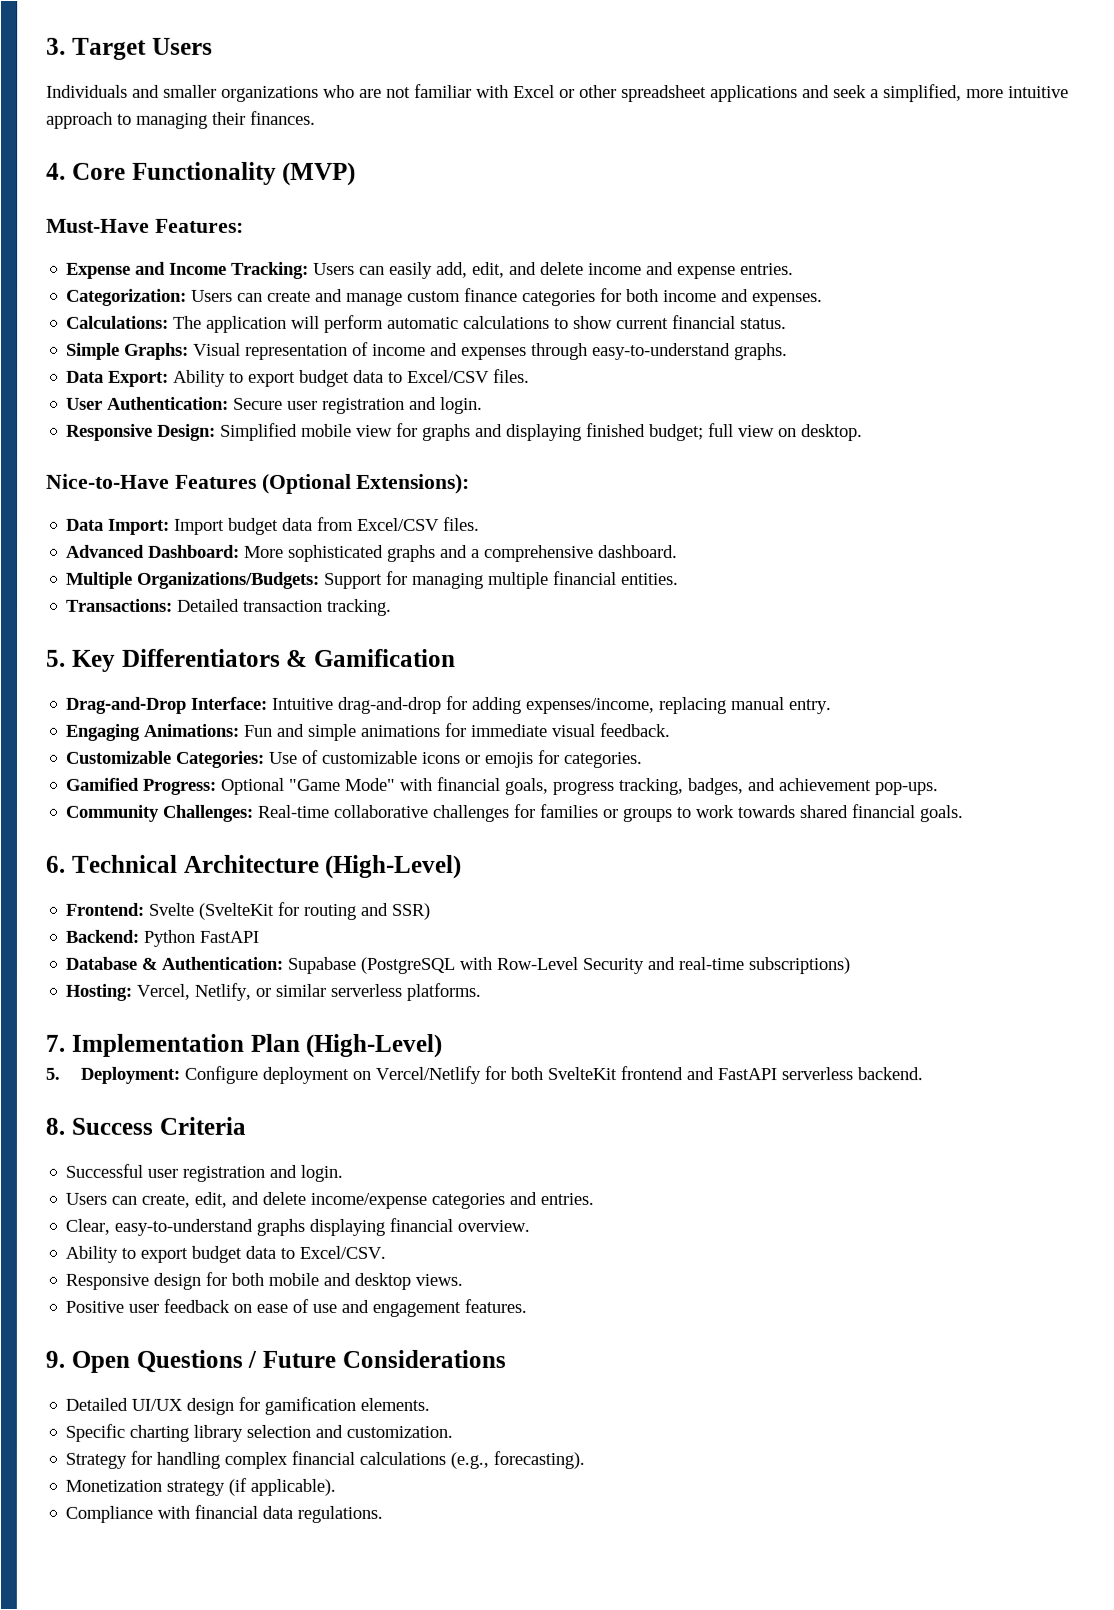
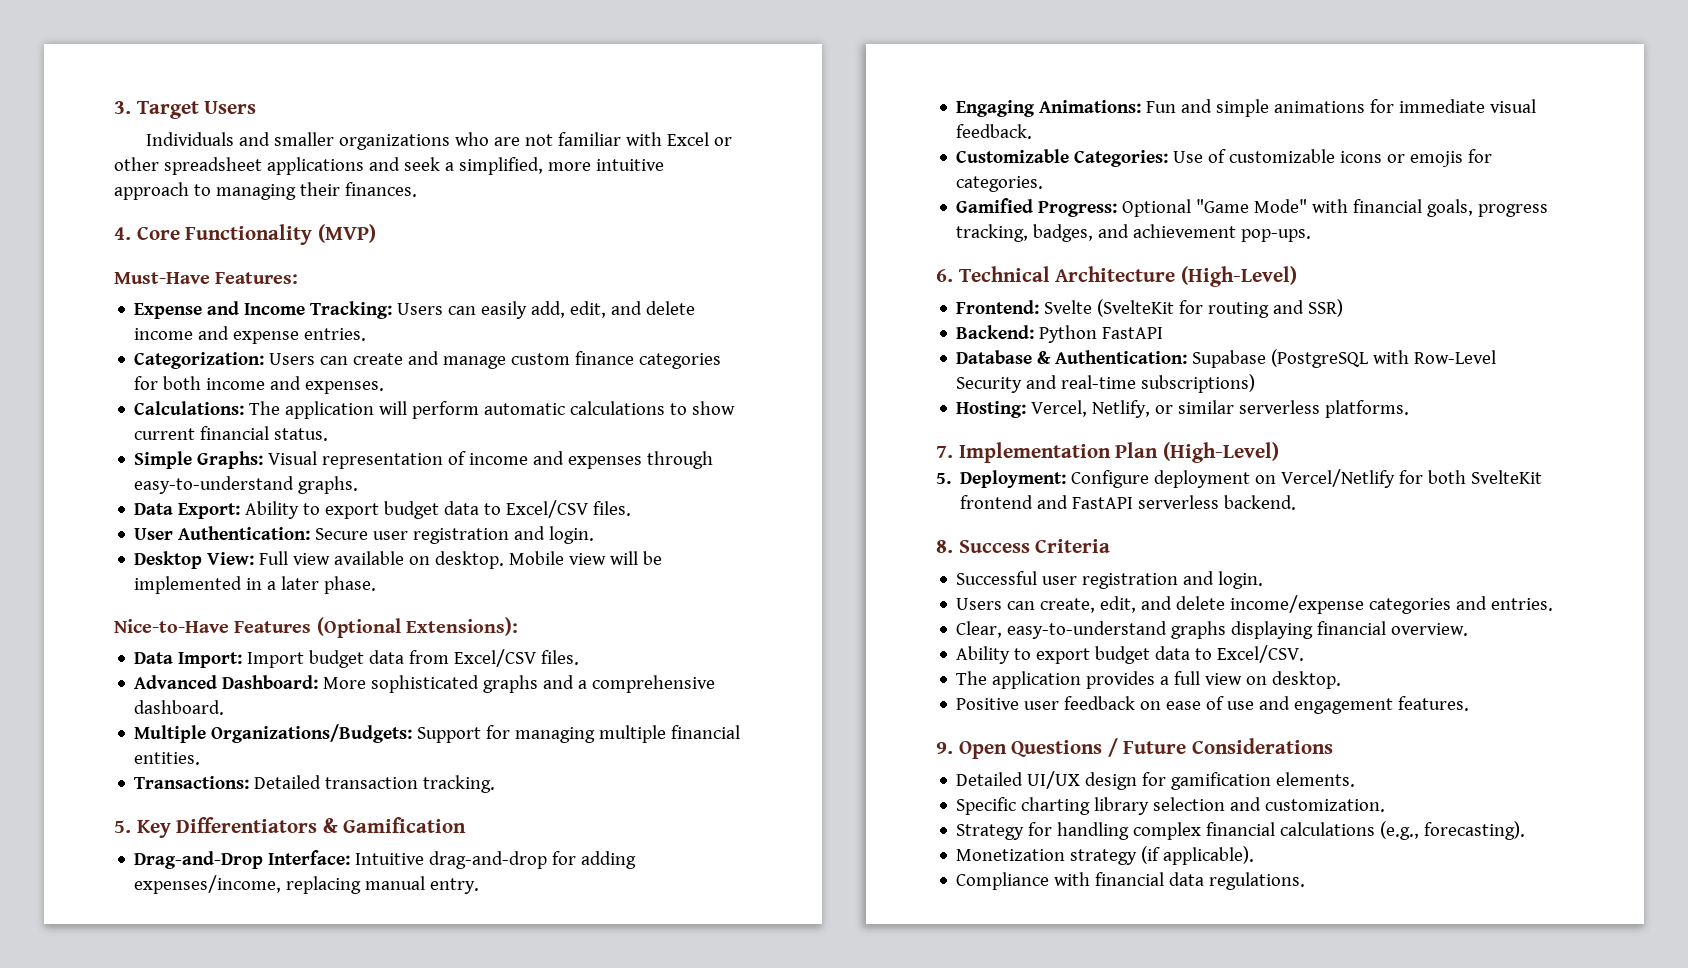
[66,422,864,442] Responsive Design: Simplified mobile view for graphs and displaying finished budget; full view on desktop. -> [134,551,663,569] [134,576,377,594] Desktop View: Full view available on desktop. Mobile view will be implemented in a later phase.
[65,803,964,823] // Community Challenges: Real-time collaborative challenges for families or groups to work towards shared financial goals. -> (1312, 235) none
[65,1271,464,1290] Responsive design for both mobile and desktop views. -> [956,671,1342,689] The application provides a full view on desktop.

